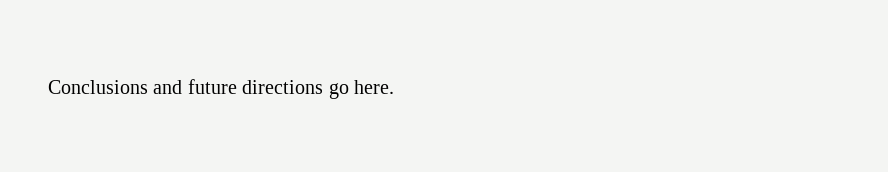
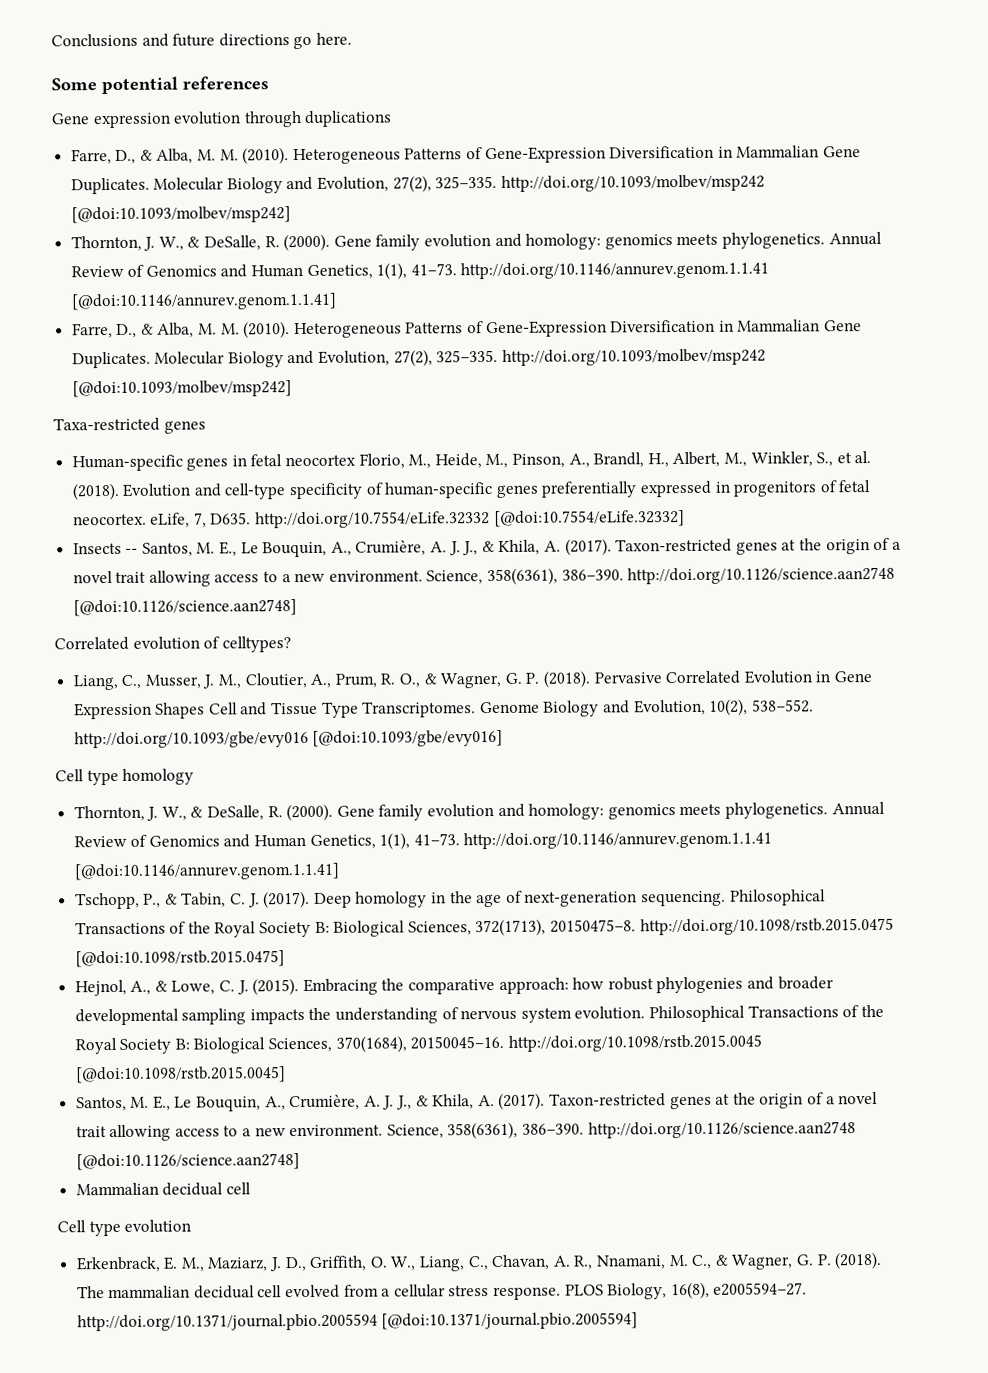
(394, 87) none -> [51,76,269,95] [51,110,393,129] [70,145,861,165] [70,174,765,195] [70,206,291,224] [70,231,882,252] [70,261,770,280] [70,292,337,311] [71,319,862,339] [71,348,766,369] [71,380,292,398] [53,417,206,434] [71,451,872,472] [71,480,871,501] [72,510,685,529] [72,537,901,558] [72,566,896,587] [72,599,297,617] [54,636,291,653] [72,670,872,691] [73,698,814,720] [73,729,504,749] [55,768,195,786] [73,801,885,822] [73,831,773,850] [73,862,340,881] [74,889,826,910] [74,917,894,938] [74,950,285,968] [74,976,834,997] [74,1004,884,1026] [74,1034,762,1055] [74,1066,286,1084] [75,1091,879,1112] [75,1121,856,1142] [75,1153,300,1171] [75,1182,251,1196] [57,1219,192,1237] [75,1251,883,1273] [76,1281,808,1301] [76,1312,639,1332] // Some potential references // Gene expression evolution through duplications // Farre, D., & Alba, M. M. (2010). Heterogeneous Patterns of Gene-Expression Diversification in Mammalian Gene Duplicates. Molecular Biology and Evolution, 27(2), 325–335. http://doi.org/10.1093/molbev/msp242 [@doi:10.1093/molbev/msp242] // Thornton, J. W., & DeSalle, R. (2000). Gene family evolution and homology: genomics meets phylogenetics. Annual Review of Genomics and Human Genetics, 1(1), 41–73. http://doi.org/10.1146/annurev.genom.1.1.41 [@doi:10.1146/annurev.genom.1.1.41] // Farre, D., & Alba, M. M. (2010). Heterogeneous Patterns of Gene-Expression Diversification in Mammalian Gene Duplicates. Molecular Biology and Evolution, 27(2), 325–335. http://doi.org/10.1093/molbev/msp242 [@doi:10.1093/molbev/msp242] // Taxa-restricted genes // Human-specific genes in fetal neocortex Florio, M., Heide, M., Pinson, A., Brandl, H., Albert, M., Winkler, S., et al. (2018). Evolution and cell-type specificity of human-specific genes preferentially expressed in progenitors of fetal neocortex. eLife, 7, D635. http://doi.org/10.7554/eLife.32332 [@doi:10.7554/eLife.32332] // Insects -- Santos, M. E., Le Bouquin, A., Crumière, A. J. J., & Khila, A. (2017). Taxon-restricted genes at the origin of a novel trait allowing access to a new environment. Science, 358(6361), 386–390. http://doi.org/10.1126/science.aan2748 [@doi:10.1126/science.aan2748] // Correlated evolution of celltypes? // Liang, C., Musser, J. M., Cloutier, A., Prum, R. O., & Wagner, G. P. (2018). Pervasive Correlated Evolution in Gene Expression Shapes Cell and Tissue Type Transcriptomes. Genome Biology and Evolution, 10(2), 538–552. http://doi.org/10.1093/gbe/evy016 [@doi:10.1093/gbe/evy016] // Cell type homology // Thornton, J. W., & DeSalle, R. (2000). Gene family evolution and homology: genomics meets phylogenetics. Annual Review of Genomics and Human Genetics, 1(1), 41–73. http://doi.org/10.1146/annurev.genom.1.1.41 [@doi:10.1146/annurev.genom.1.1.41] // Tschopp, P., & Tabin, C. J. (2017). Deep homology in the age of next-generation sequencing. Philosophical Transactions of the Royal Society B: Biological Sciences, 372(1713), 20150475–8. http://doi.org/10.1098/rstb.2015.0475 [@doi:10.1098/rstb.2015.0475] // Hejnol, A., & Lowe, C. J. (2015). Embracing the comparative approach: how robust phylogenies and broader developmental sampling impacts the understanding of nervous system evolution. Philosophical Transactions of the Royal Society B: Biological Sciences, 370(1684), 20150045–16. http://doi.org/10.1098/rstb.2015.0045 [@doi:10.1098/rstb.2015.0045] // Santos, M. E., Le Bouquin, A., Crumière, A. J. J., & Khila, A. (2017). Taxon-restricted genes at the origin of a novel trait allowing access to a new environment. Science, 358(6361), 386–390. http://doi.org/10.1126/science.aan2748 [@doi:10.1126/science.aan2748] // Mammalian decidual cell // Cell type evolution // Erkenbrack, E. M., Maziarz, J. D., Griffith, O. W., Liang, C., Chavan, A. R., Nnamani, M. C., & Wagner, G. P. (2018). The mammalian decidual cell evolved from a cellular stress response. PLOS Biology, 16(8), e2005594–27. http://doi.org/10.1371/journal.pbio.2005594 [@doi:10.1371/journal.pbio.2005594]

